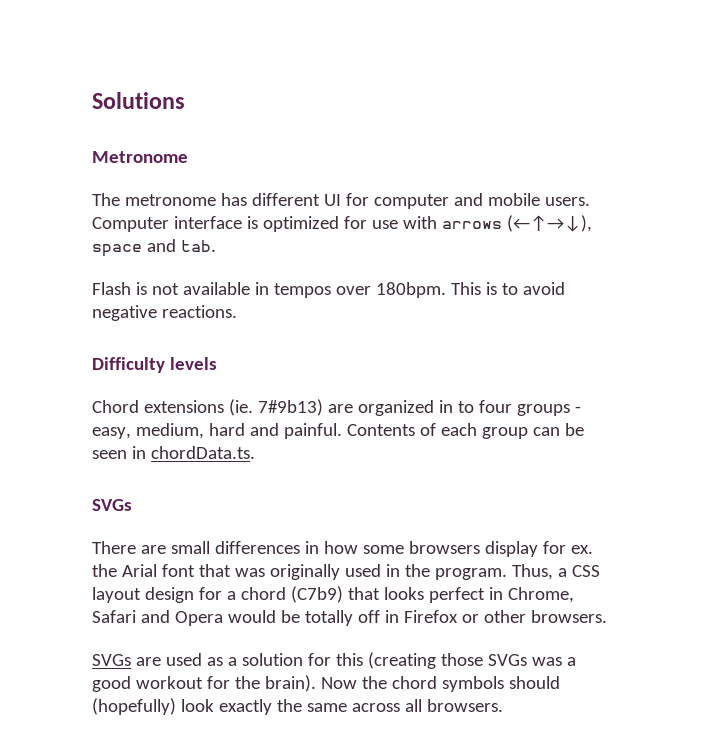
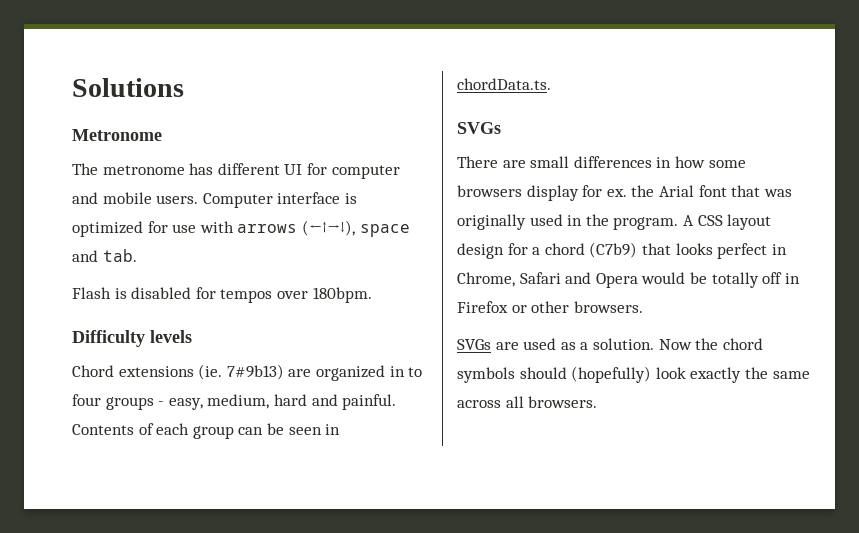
[151,282,269,295] not available in -> [131,287,216,299] disabled for
[450,282,565,295] [92,305,237,321] This is to avoid negative reactions. -> (372, 295) none
[511,564,567,580] Thus, a -> [682,215,694,226] A
[241,652,576,669] [92,675,316,692] solution for this (creating those SVGs was a good workout for the brain). -> [592,338,654,350] solution.

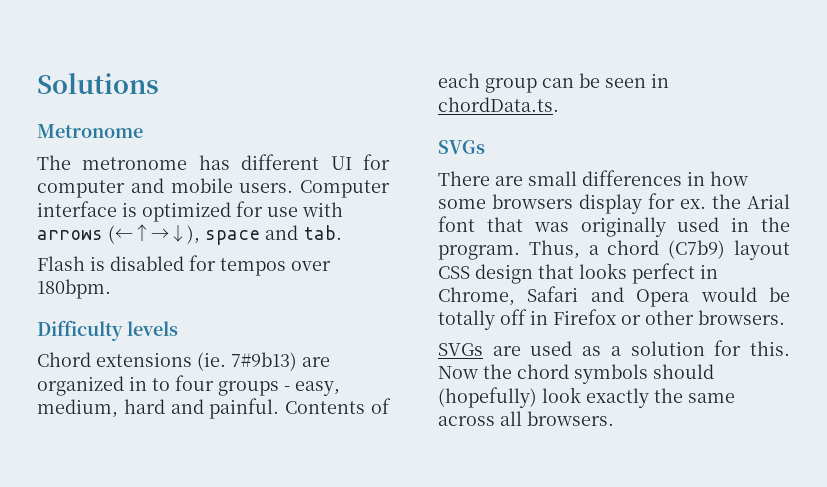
[682,214,772,230] [457,242,638,259] A CSS layout design for a chord (C7b9) -> [528,240,790,260] [438,264,533,284] Thus, a chord (C7b9) layout CSS design
[592,338,654,350] solution. -> [630,340,790,356] solution for this.

